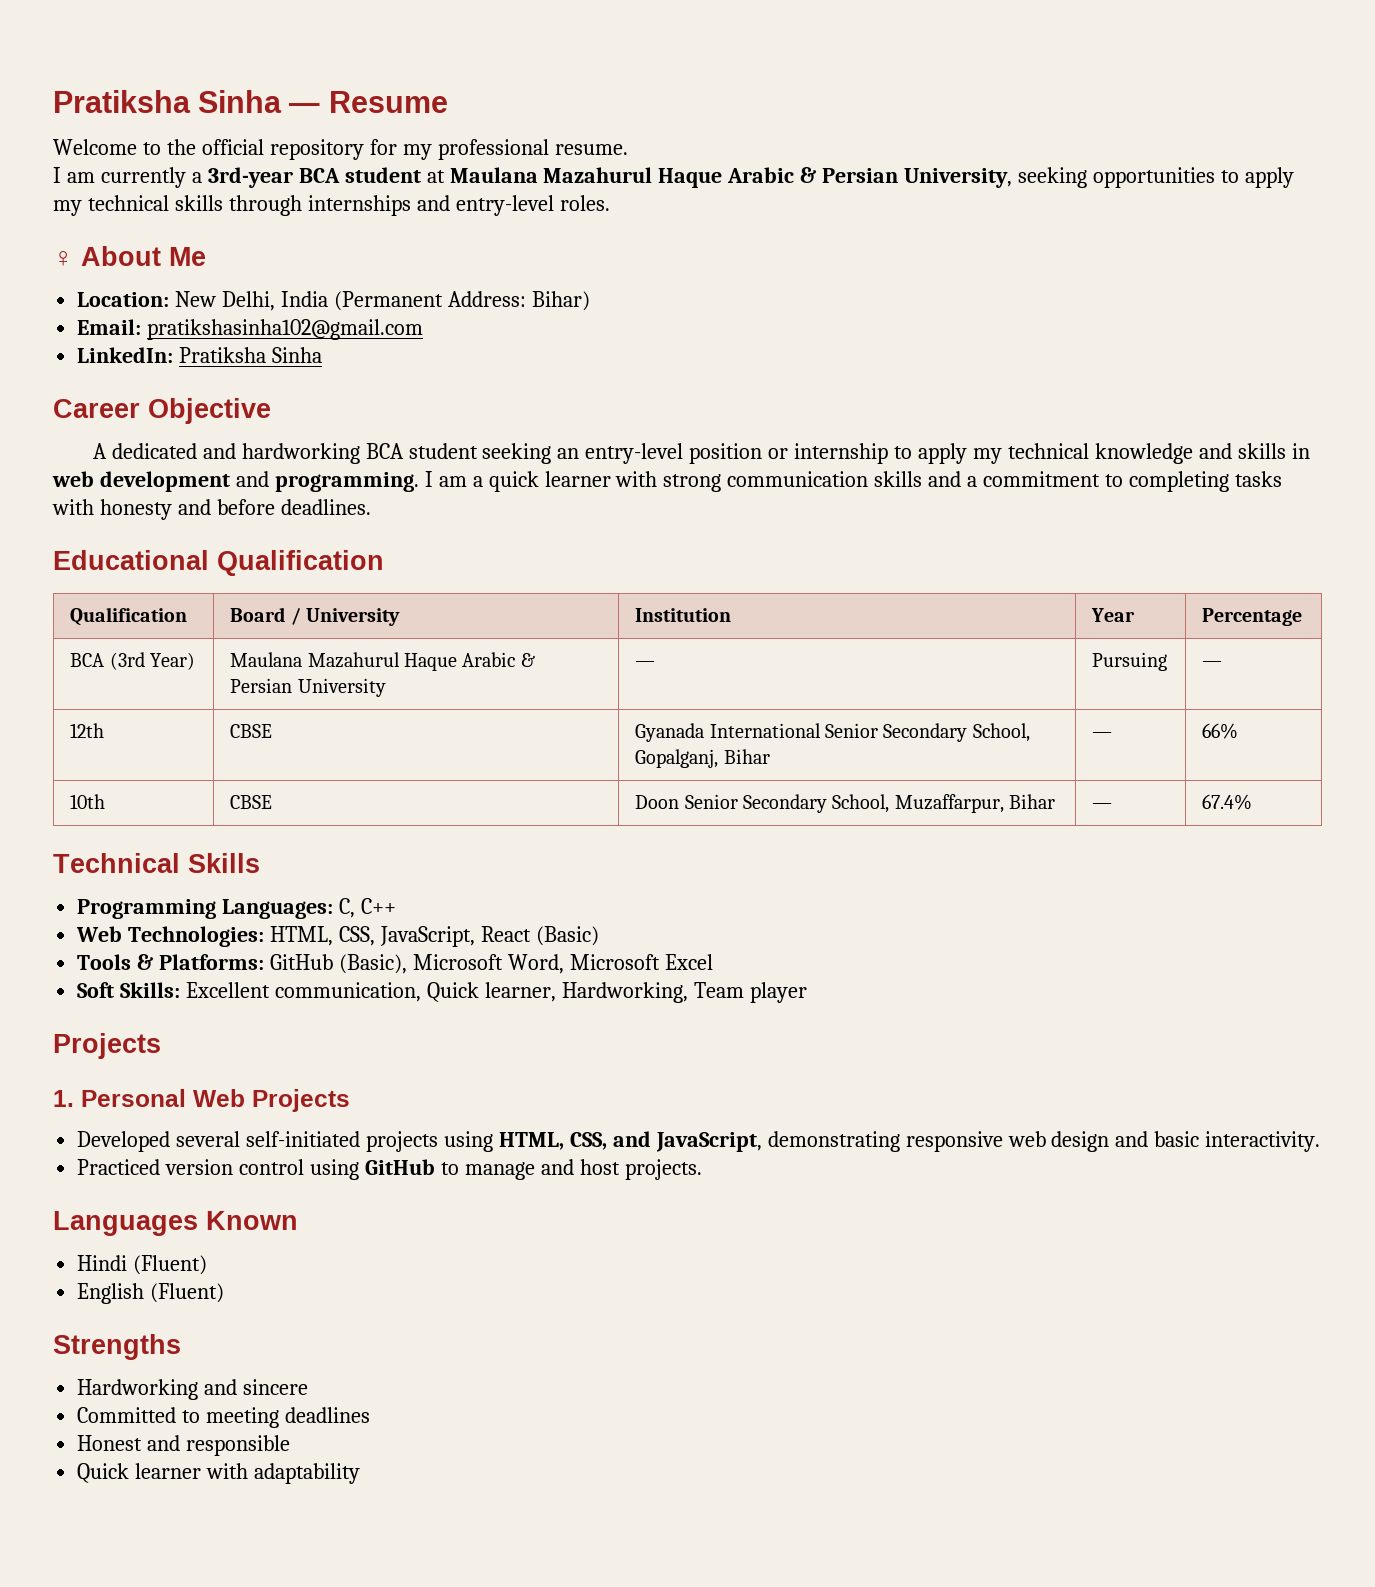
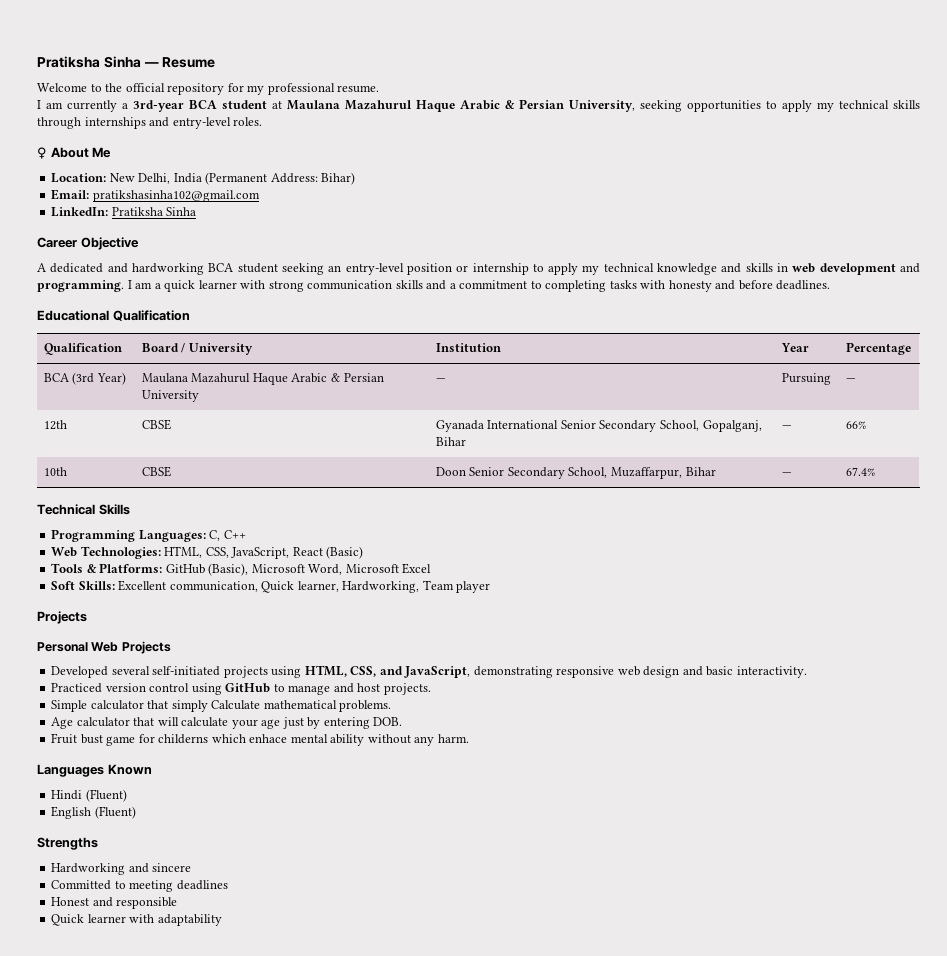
[53,1090,74,1107] 1. -> (87, 617) none
(702, 1169) none -> [51,700,392,712] [51,717,403,729] [51,733,469,746] // Simple calculator that simply Calculate mathematical problems. // Age calculator that will calculate your age just by entering DOB. // Fruit bust game for childerns which enhace mental ability without any harm.

